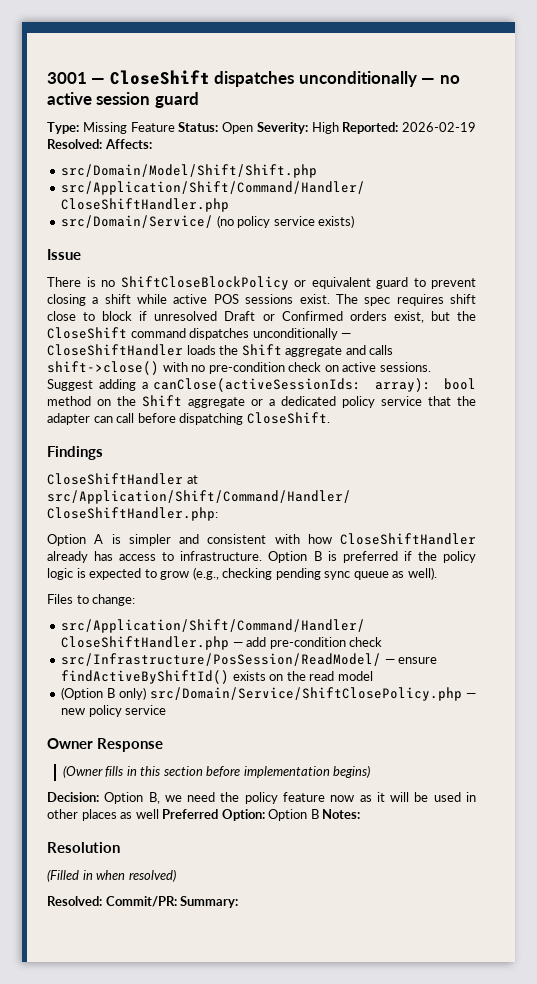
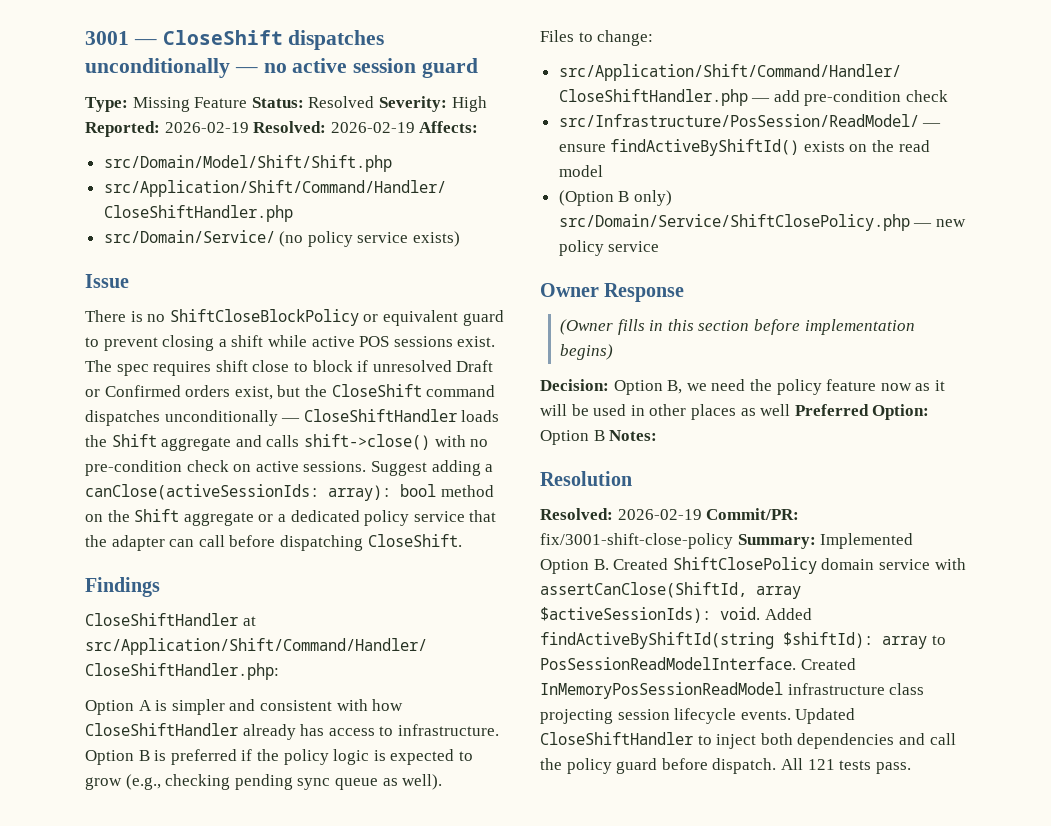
[222,122,253,134] Open -> [308,96,375,108] Resolved
(102, 144) none -> [330,122,415,133] 2026-02-19
[47,869,176,882] [47,896,239,908] (Filled in when resolved) // Resolved: Commit/PR: Summary: -> [540,508,800,520] [540,533,914,549] [540,557,966,574] [540,582,801,599] [540,607,812,623] [540,632,946,649] [540,657,856,670] [540,682,925,699] [540,708,856,724] [540,732,956,749] [540,758,911,774] Resolved: 2026-02-19 Commit/PR: fix/3001-shift-close-policy Summary: Implemented Option B. Created ShiftClosePolicy domain service with assertCanClose(ShiftId, array $activeSessionIds): void. Added findActiveByShiftId(string $shiftId): array to PosSessionReadModelInterface. Created InMemoryPosSessionReadModel infrastructure class projecting session lifecycle events. Updated CloseShiftHandler to inject both dependencies and call the policy guard before dispatch. All 121 tests pass.

